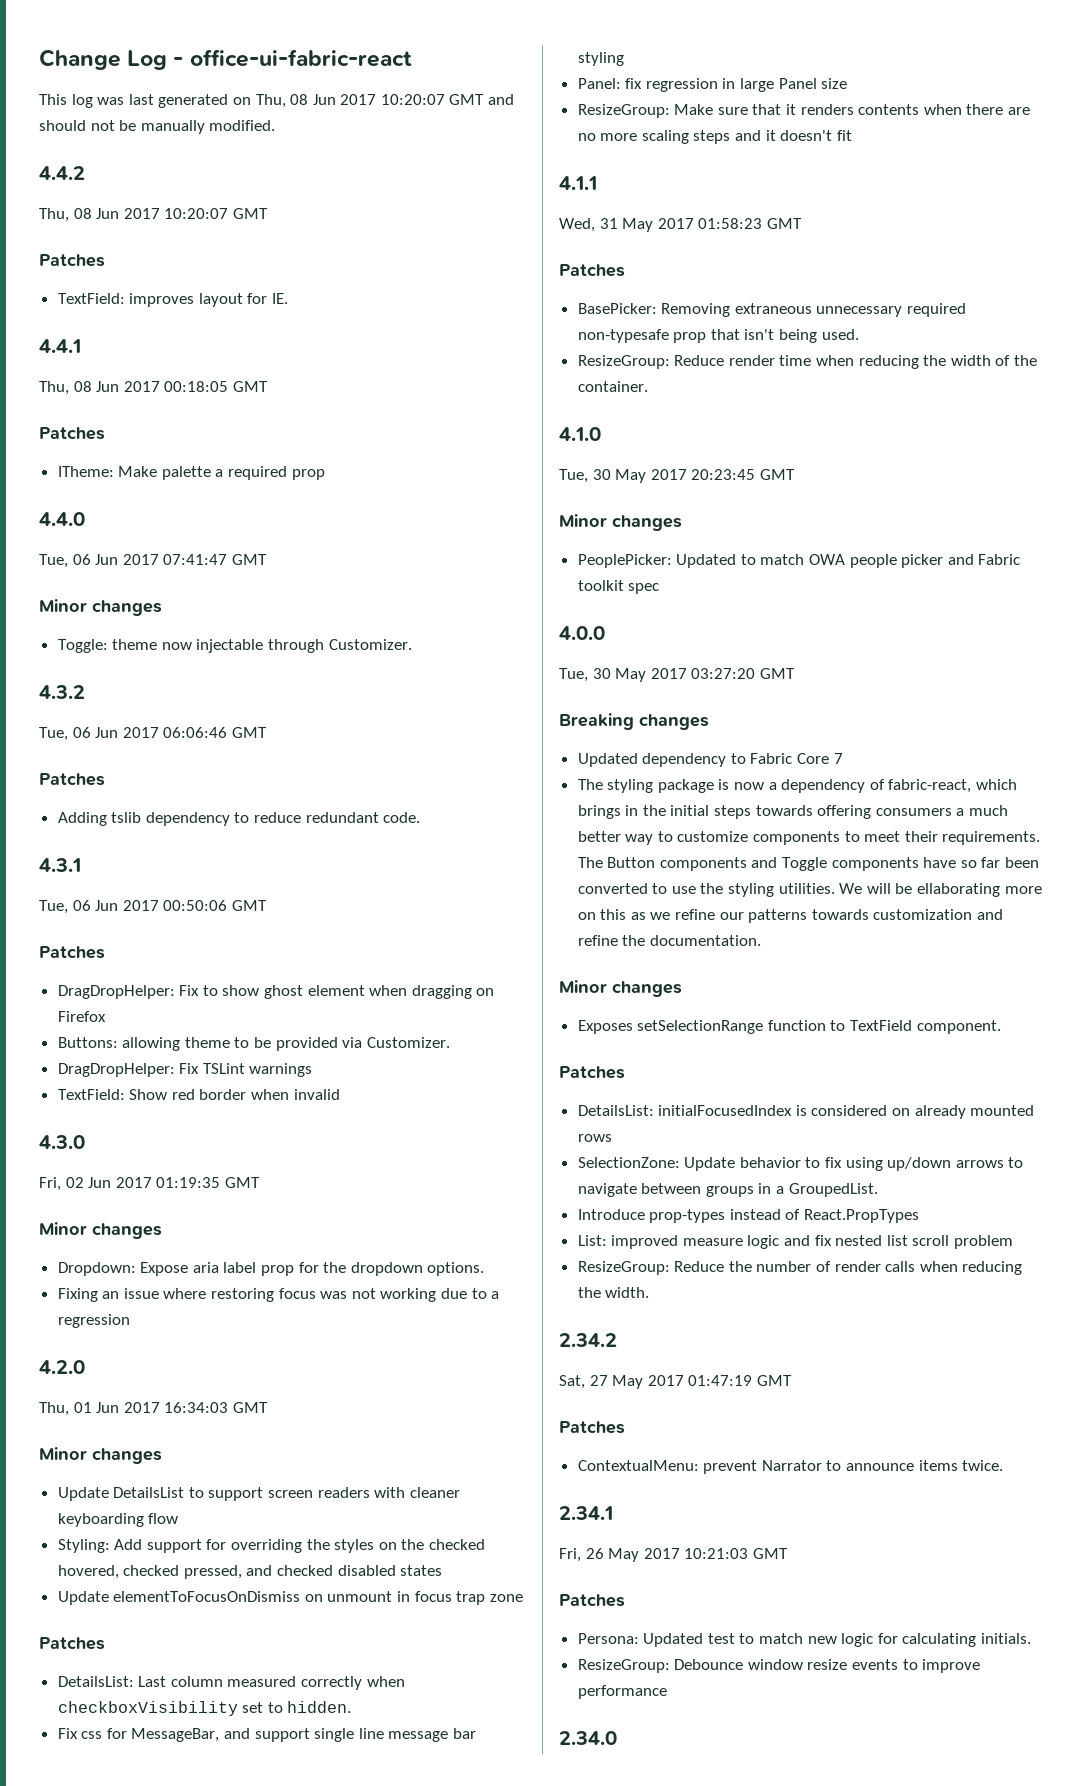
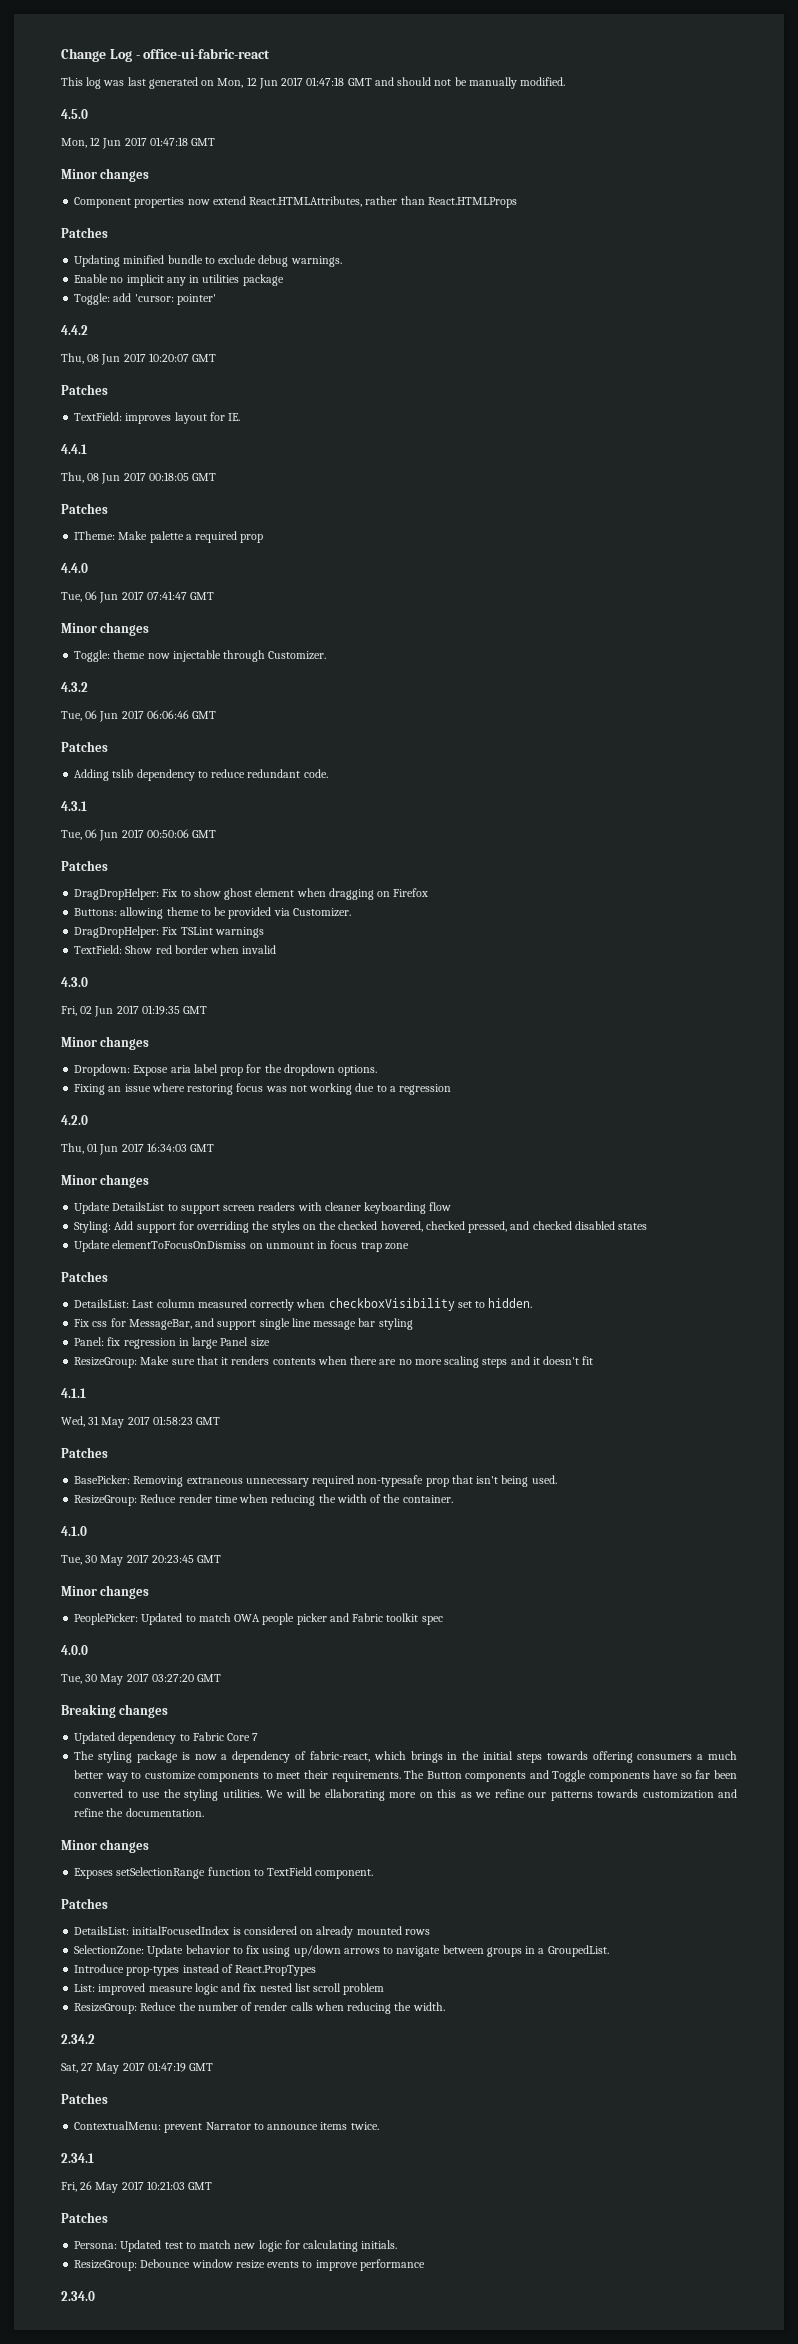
[255,94,445,108] Thu, 08 Jun 2017 10:20:07 -> [217,77,345,89] Mon, 12 Jun 2017 01:47:18
(276, 125) none -> [61,109,88,119] [61,137,216,149] [61,168,150,182] [74,196,517,208] [61,227,108,238] [74,255,342,267] [74,274,284,286] [74,293,216,305] // 4.5.0 // Mon, 12 Jun 2017 01:47:18 GMT // Minor changes // Component properties now extend React.HTMLAttributes, rather than React.HTMLProps // Patches // Updating minified bundle to exclude debug warnings. // Enable no implicit any in utilities package // Toggle: add 'cursor: pointer'

